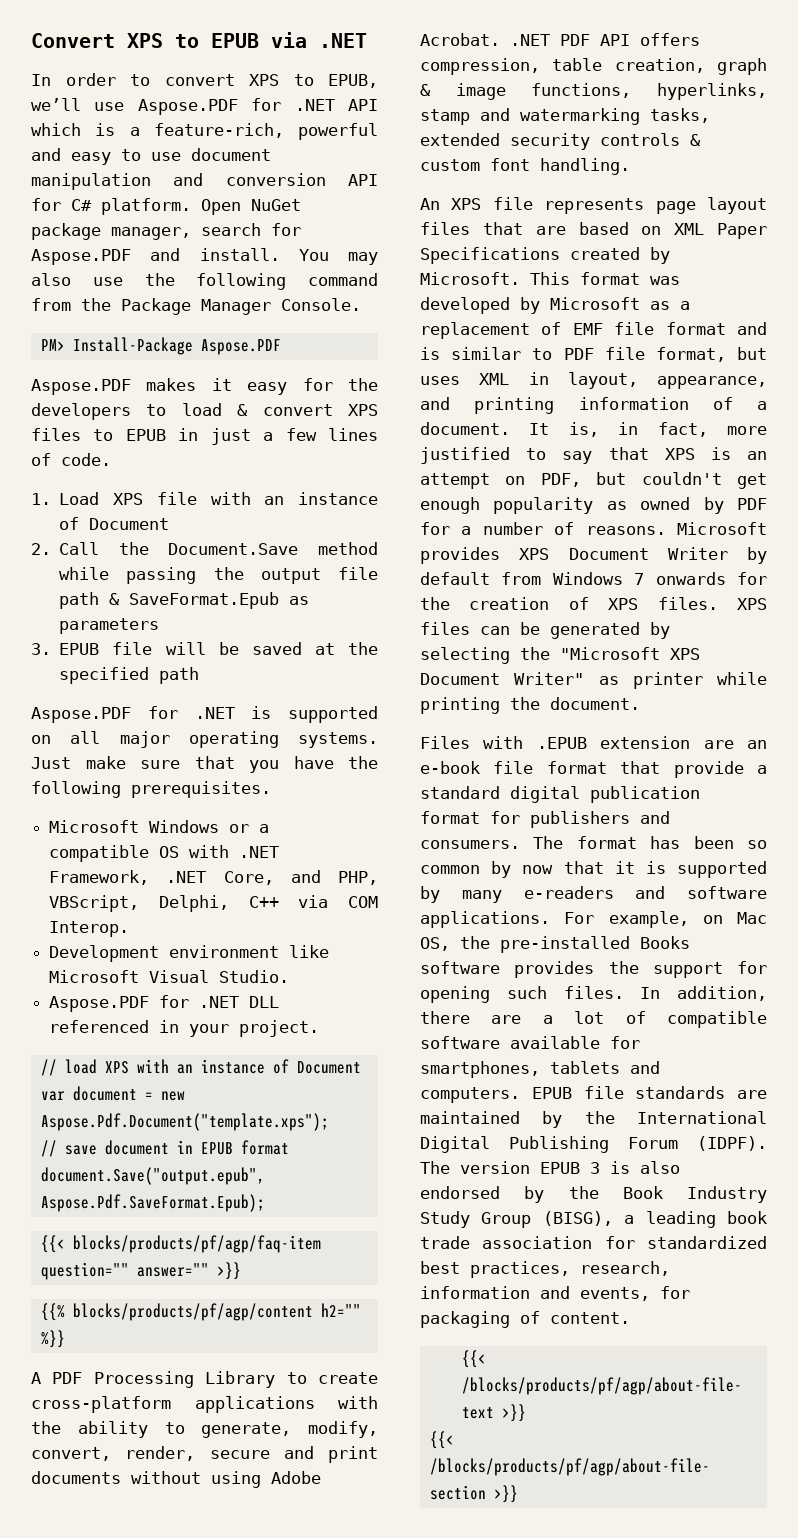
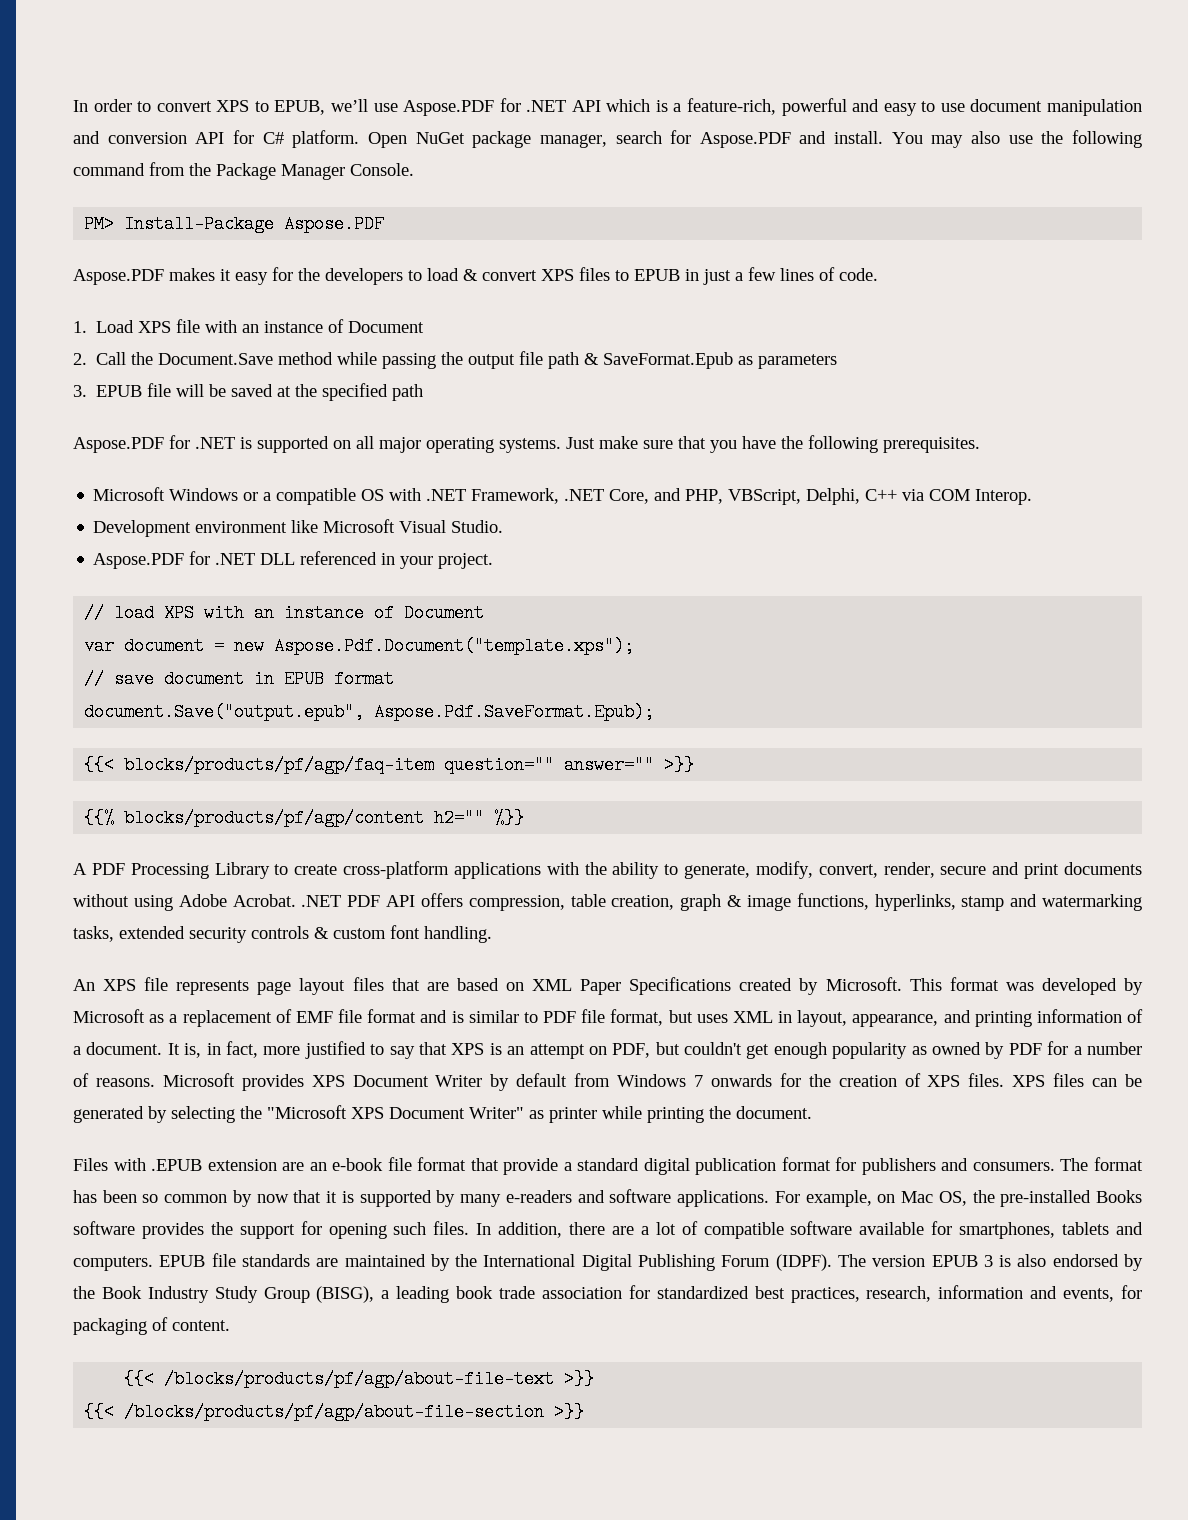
[31,32,367,48] Convert XPS to EPUB via .NET // -> (73, 106) none

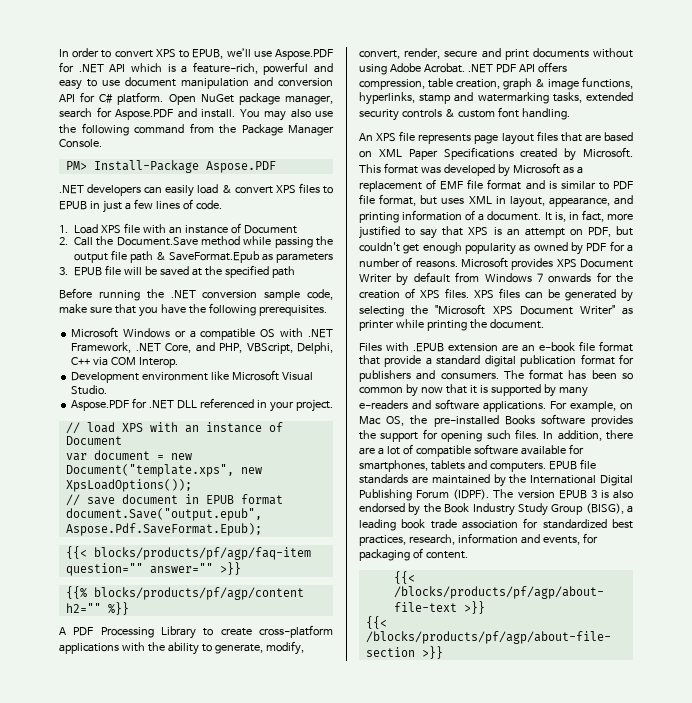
[73,267,422,285] Aspose.PDF makes it easy for the developers to -> [59,184,195,197] .NET developers can easily
[73,435,595,453] Aspose.PDF for .NET is supported on all major operating systems. Just -> [59,288,333,301] Before running the .NET conversion sample code,
[274,637,635,655] Aspose.Pdf.Document("template.xps"); -> [65,464,262,477] [65,479,192,492] Document("template.xps", new XpsLoadOptions());

